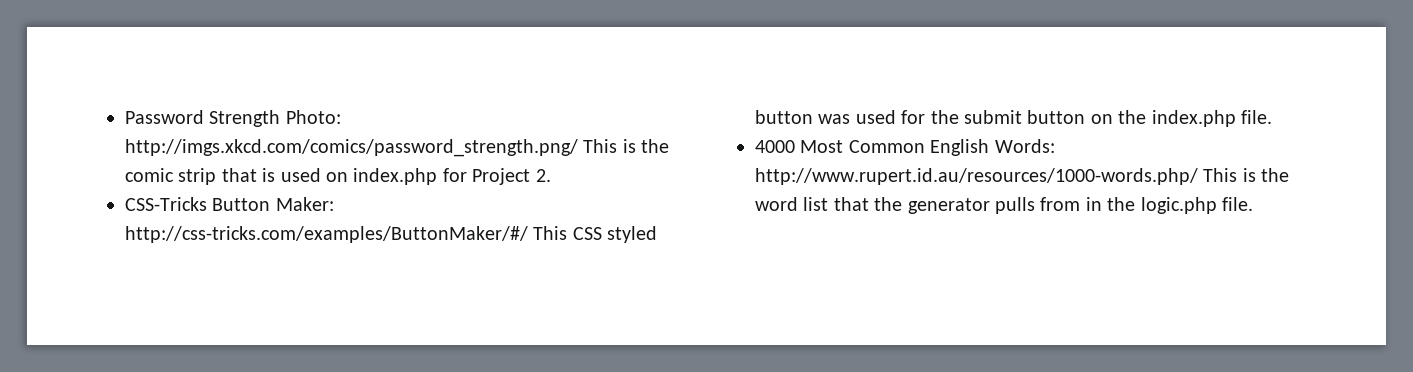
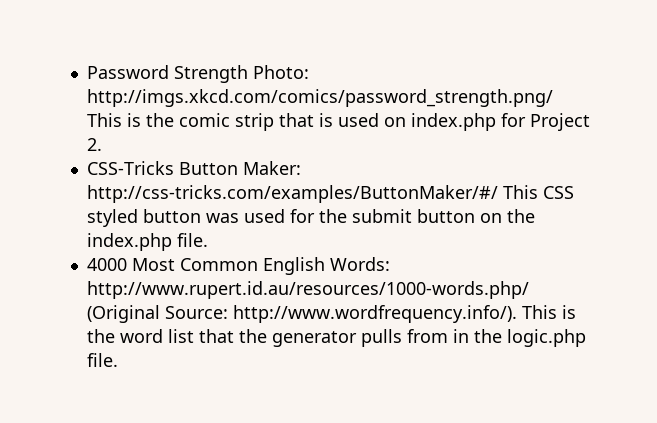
(1198, 176) none -> [86,305,517,323] (Original Source: http://www.wordfrequency.info/).

